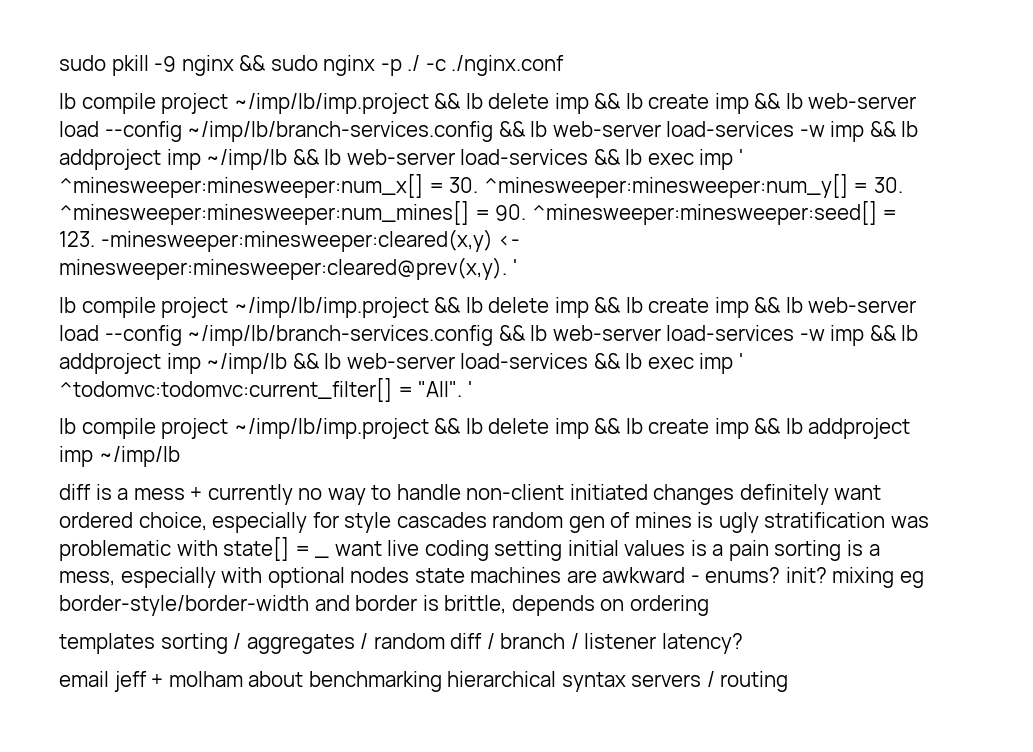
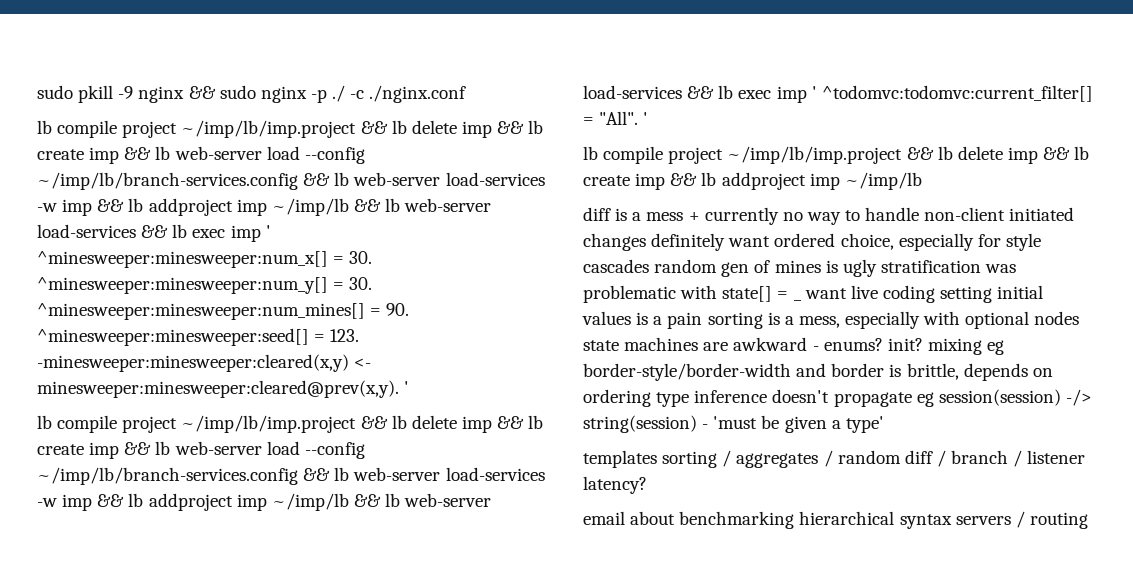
(709, 605) none -> [656,389,1092,407] [583,415,884,433] type inference doesn't propagate eg session(session) -/> string(session) - 'must be given a type'
[113,671,243,692] jeff + molham -> (625, 518) none

